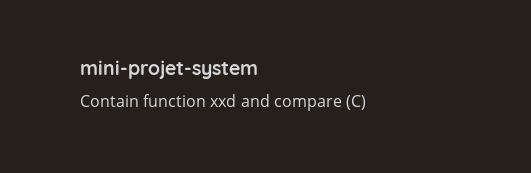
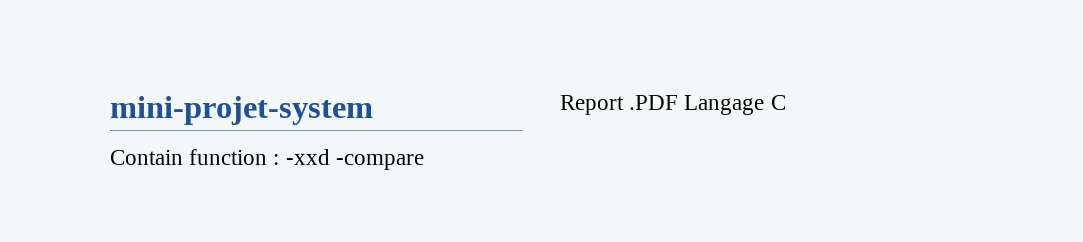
[210,94,366,111] xxd and compare (C) -> [273,149,424,170] [560,95,786,115] : -xxd -compare // Report .PDF Langage C

